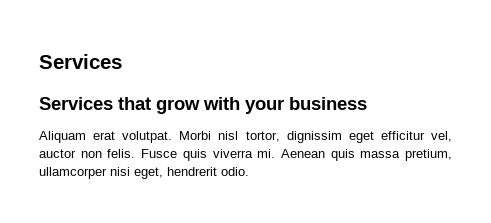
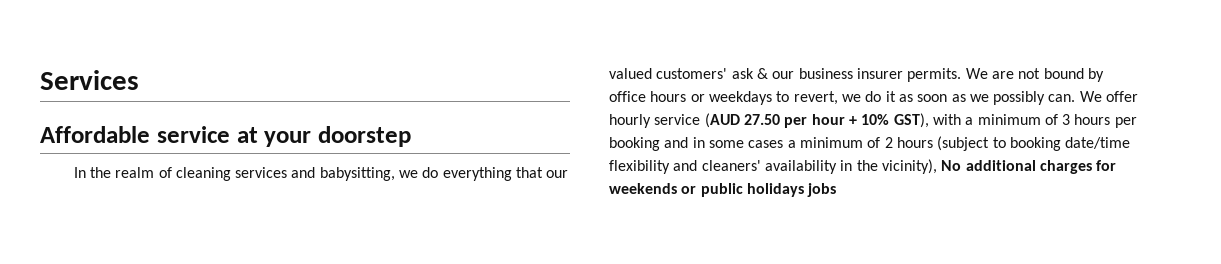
[39,97,367,114] [39,131,452,143] [39,149,452,161] [39,167,249,179] Services that grow with your business // Aliquam erat volutpat. Morbi nisl tortor, dignissim eget efficitur vel, auctor non felis. Fusce quis viverra mi. Aenean quis massa pretium, ullamcorper nisi eget, hendrerit odio. -> [40,126,411,147] [73,167,569,181] [609,68,1104,82] [609,91,1139,105] [609,113,1137,128] [609,136,1131,151] [609,159,1117,174] [609,183,837,197] Affordable service at your doorstep // In the realm of cleaning services and babysitting, we do everything that our valued customers' ask & our business insurer permits. We are not bound by office hours or weekdays to revert, we do it as soon as we possibly can. We offer hourly service (AUD 27.50 per hour + 10% GST), with a minimum of 3 hours per booking and in some cases a minimum of 2 hours (subject to booking date/time flexibility and cleaners' availability in the vicinity), No additional charges for weekends or public holidays jobs

